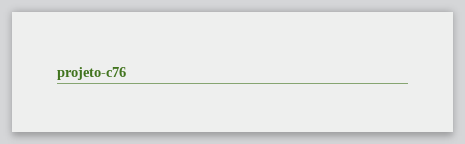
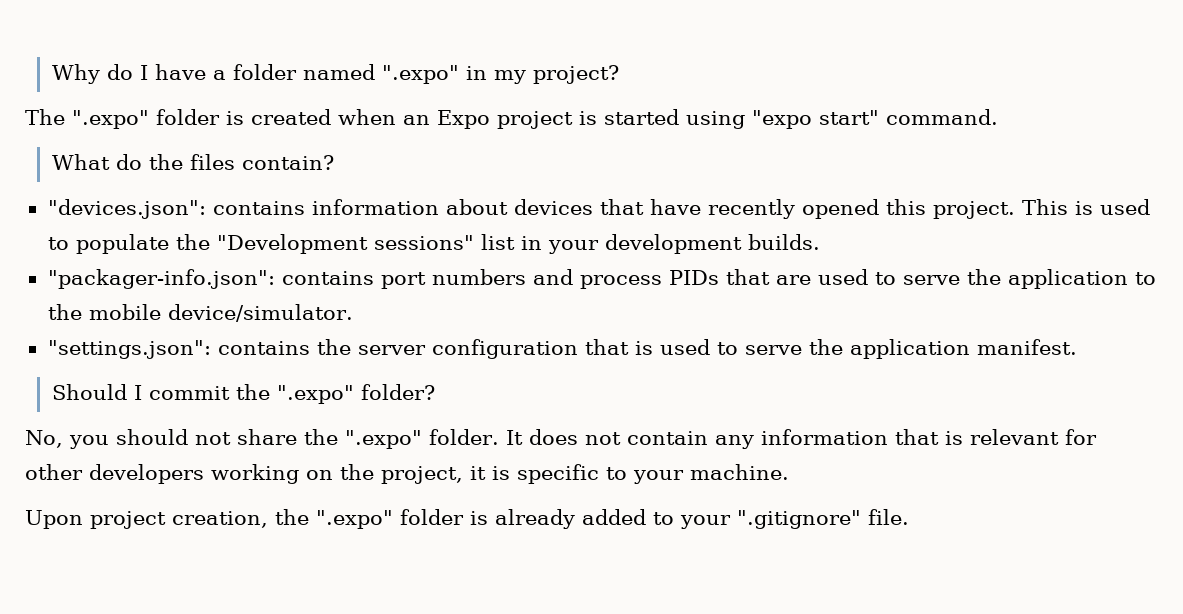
[57,67,126,80] projeto-c76 -> [51,64,619,84] [25,109,998,129] [51,154,334,170] [47,199,1150,219] [47,234,820,254] [47,269,1156,289] [47,304,353,322] [47,339,1077,359] [51,384,435,404] [25,429,1097,449] [25,464,789,484] [25,509,909,529] Why do I have a folder named ".expo" in my project? // The ".expo" folder is created when an Expo project is started using "expo start" command. // What do the files contain? // "devices.json": contains information about devices that have recently opened this project. This is used to populate the "Development sessions" list in your development builds. // "packager-info.json": contains port numbers and process PIDs that are used to serve the application to the mobile device/simulator. // "settings.json": contains the server configuration that is used to serve the application manifest. // Should I commit the ".expo" folder? // No, you should not share the ".expo" folder. It does not contain any information that is relevant for other developers working on the project, it is specific to your machine. // Upon project creation, the ".expo" folder is already added to your ".gitignore" file.

